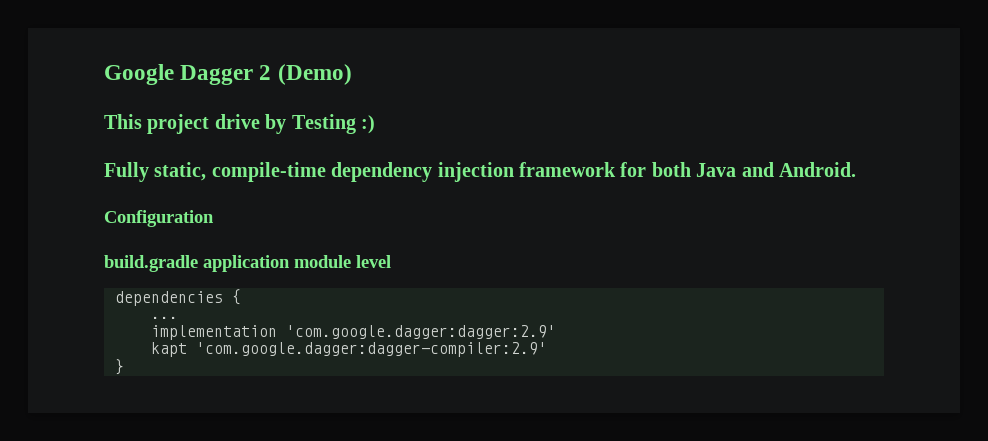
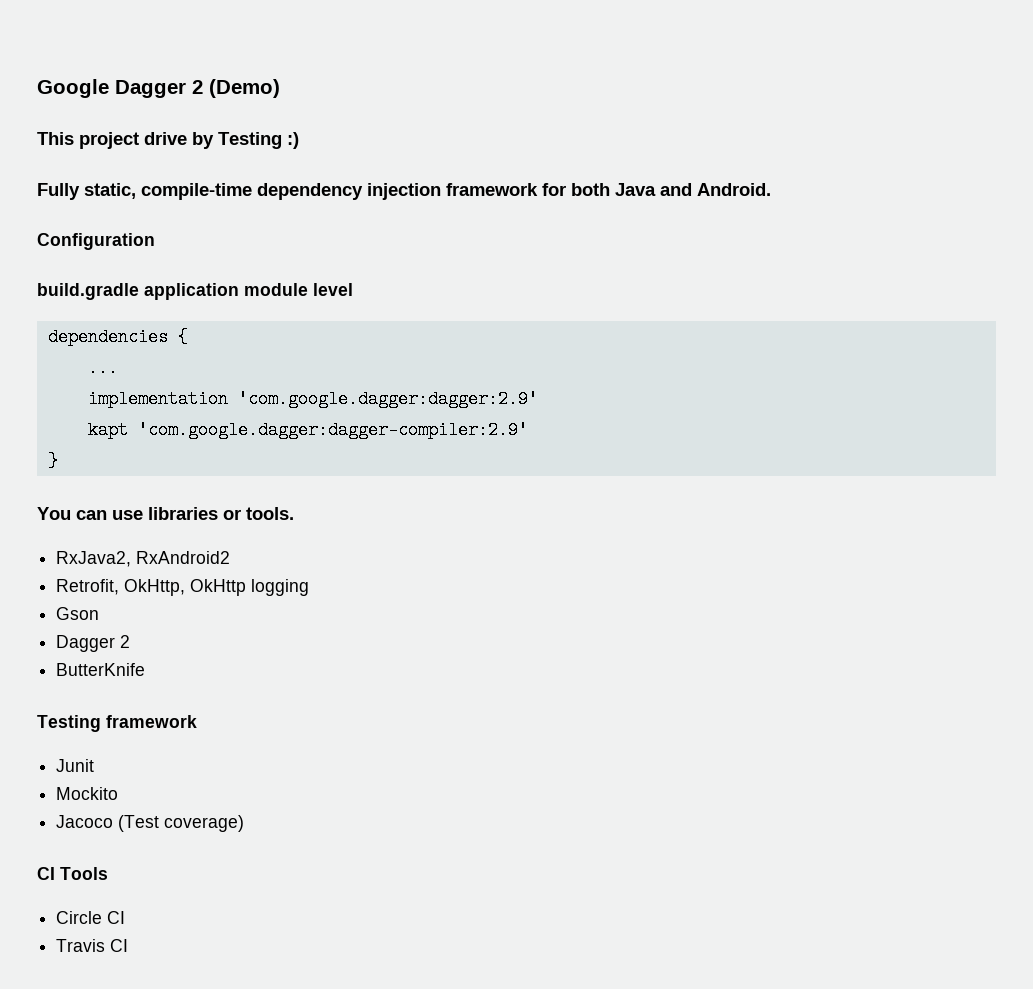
(124, 367) none -> [37,507,294,520] [56,551,231,567] [56,579,310,596] [56,607,100,620] [56,635,131,652] [56,663,146,676] [37,715,197,732] [56,759,95,772] [56,787,119,800] [56,815,245,832] [37,867,108,880] [56,911,126,924] [56,939,129,952] // You can use libraries or tools. // RxJava2, RxAndroid2 // Retrofit, OkHttp, OkHttp logging // Gson // Dagger 2 // ButterKnife // Testing framework // Junit // Mockito // Jacoco (Test coverage) // CI Tools // Circle CI // Travis CI

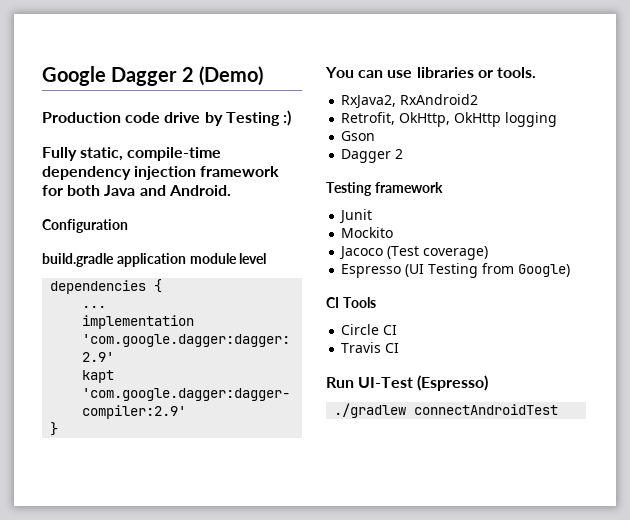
[37,132,139,149] This project -> [42,112,161,123] Production code
[56,663,146,676] // ButterKnife -> (404, 154) none
(245, 823) none -> [341,263,571,278] // Espresso (UI Testing from Google)
(129, 945) none -> [326,375,489,391] [334,403,559,418] // Run UI-Test (Espresso) // ./gradlew connectAndroidTest

